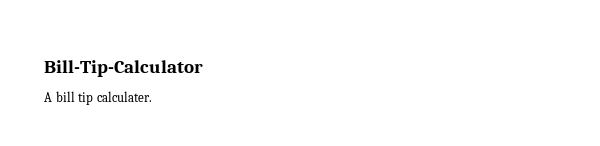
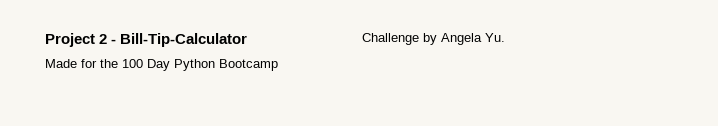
[44,60,203,77] [44,91,152,105] Bill-Tip-Calculator // A bill tip calculater. -> [45,33,248,47] [45,59,278,71] [362,33,505,45] Project 2 - Bill-Tip-Calculator // Made for the 100 Day Python Bootcamp Challenge by Angela Yu.

